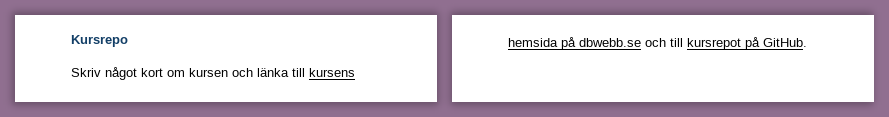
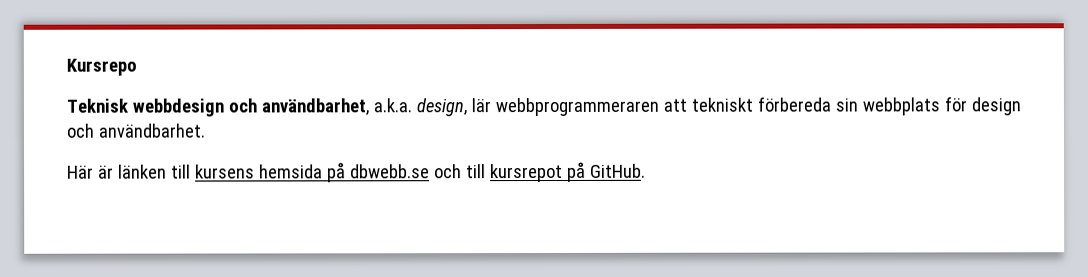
[71,67,289,80] Skriv något kort om kursen och länka -> [66,96,1021,117] [66,123,205,138] [67,164,167,179] Teknisk webbdesign och användbarhet, a.k.a. design, lär webbprogrammeraren att tekniskt förbereda sin webbplats för design och användbarhet. // Här är länken

